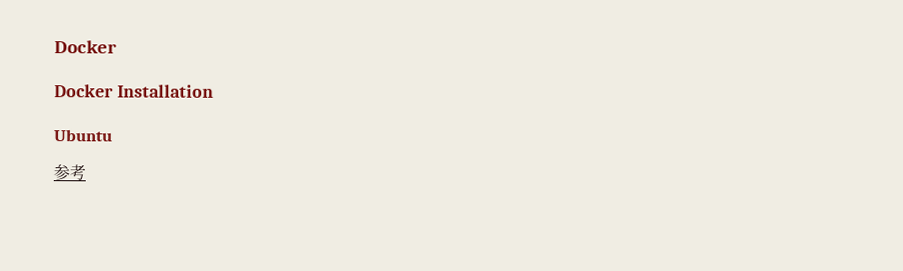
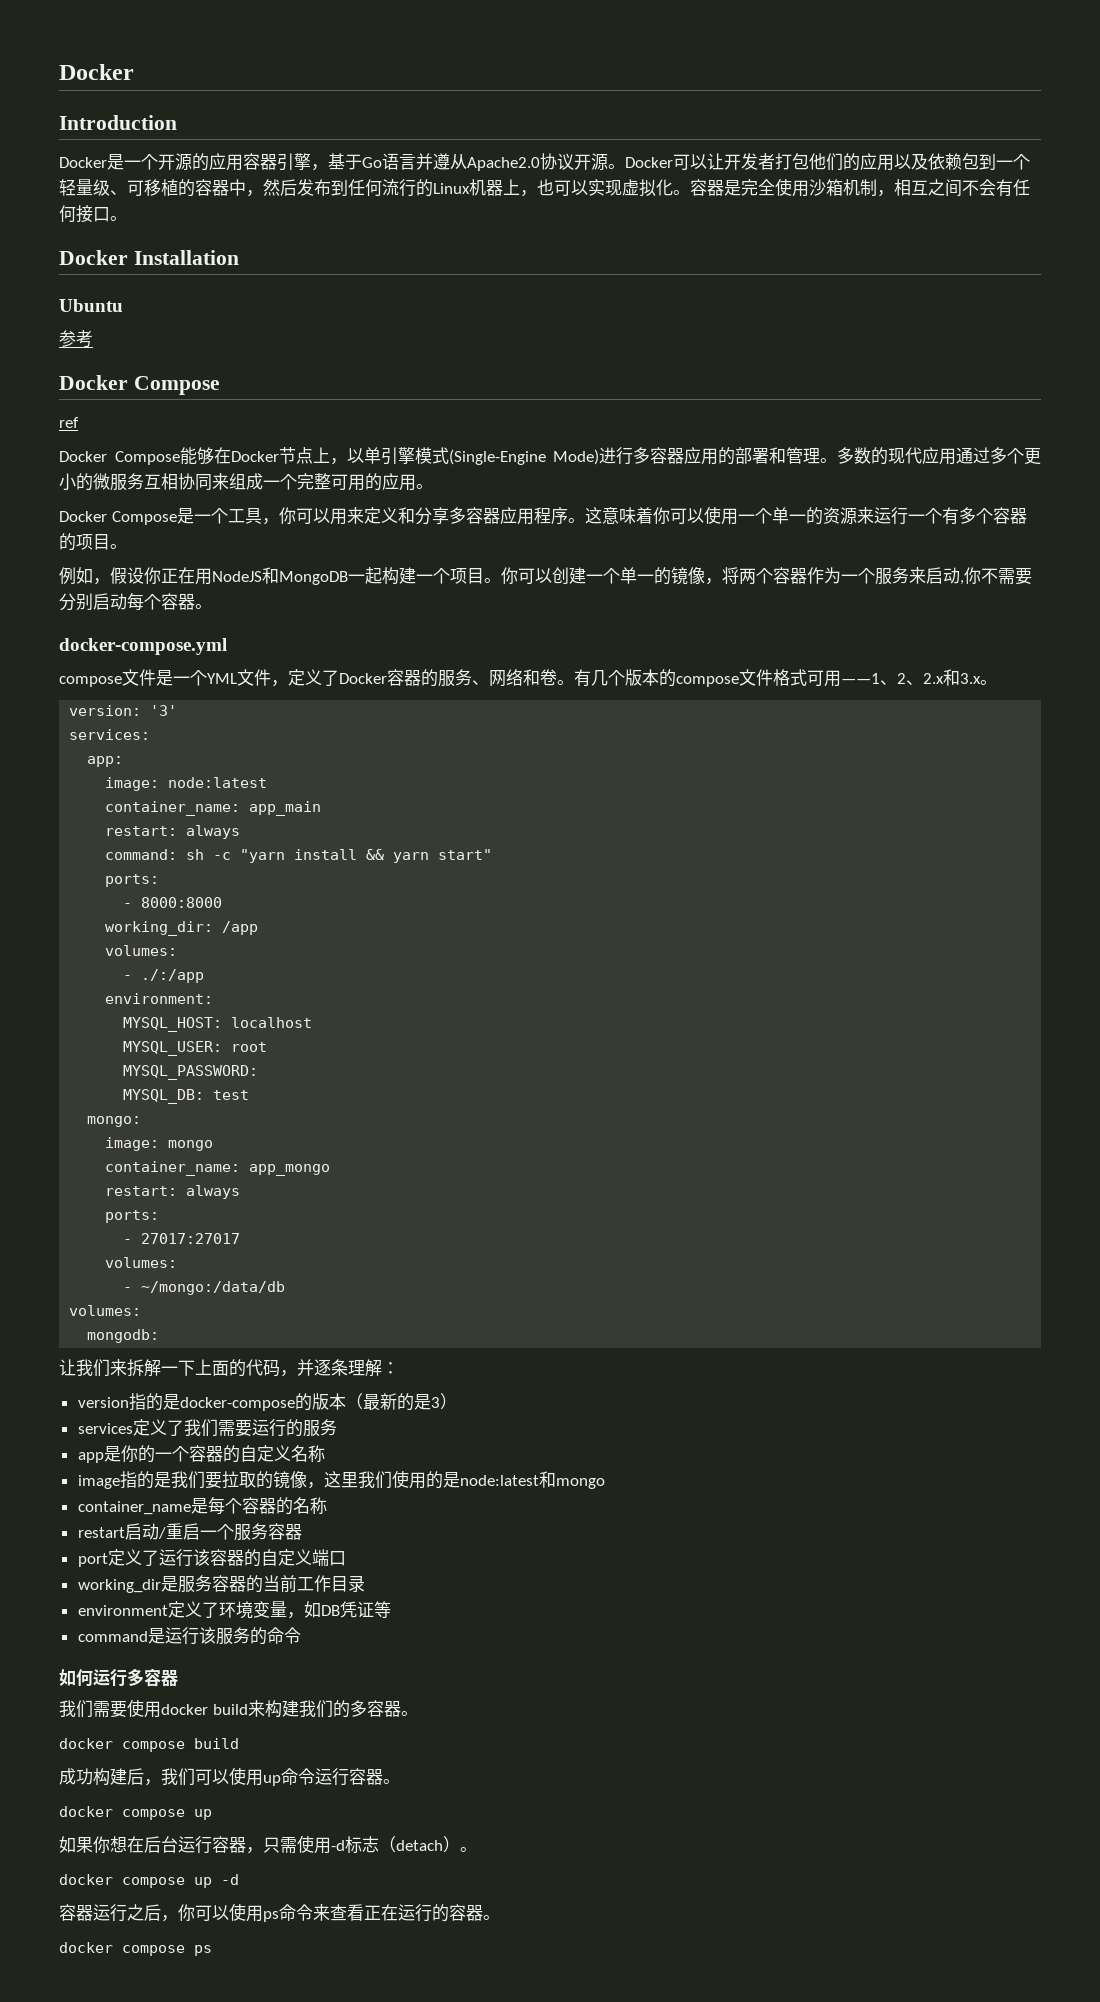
[54,84,214,98] [53,129,113,142] [53,164,86,181] Docker Installation // Ubuntu // 参考 -> [59,115,177,130] [59,153,1030,171] [59,178,1030,197] [59,205,127,223] [59,250,239,265] [59,299,123,312] [59,330,93,348] [59,375,220,395] [59,417,79,428] [59,447,1041,465] [59,473,433,491] [59,506,1027,525] [59,533,127,551] [59,567,1032,585] [59,593,212,611] [59,638,227,655] [59,669,997,687] [69,705,178,716] [69,729,151,740] [87,756,124,767] [105,777,268,791] [105,801,322,816] [105,825,241,839] [105,849,493,863] [105,874,160,887] [123,897,223,908] [105,921,259,936] [105,945,178,956] [123,969,205,983] [105,993,214,1004] [123,1017,313,1032] [123,1041,268,1056] [123,1065,259,1080] [123,1089,250,1104] [87,1116,142,1127] [105,1137,214,1151] [105,1161,331,1176] [105,1185,241,1199] [105,1210,160,1223] [123,1233,241,1244] [105,1257,178,1268] [123,1281,286,1295] [69,1305,142,1316] [87,1329,160,1343] [59,1359,399,1377] [77,1393,457,1411] [77,1419,337,1437] [77,1445,325,1463] [77,1470,605,1489] [77,1497,327,1515] [77,1523,302,1541] [77,1549,346,1567] [77,1575,365,1593] [77,1601,391,1619] [77,1627,301,1645] [59,1668,178,1687] [59,1699,418,1718] [59,1738,239,1752] [59,1767,400,1786] [59,1806,212,1820] [59,1835,477,1854] [59,1874,239,1888] [59,1903,500,1922] [59,1942,212,1956] Introduction // Docker是一个开源的应用容器引擎，基于Go语言并遵从Apache2.0协议开源。Docker可以让开发者打包他们的应用以及依赖包到一个轻量级、可移植的容器中，然后发布到任何流行的Linux机器上，也可以实现虚拟化。容器是完全使用沙箱机制，相互之间不会有任何接口。 // Docker Installation // Ubuntu // 参考 // Docker Compose // ref // Docker Compose能够在Docker节点上，以单引擎模式(Single-Engine Mode)进行多容器应用的部署和管理。多数的现代应用通过多个更小的微服务互相协同来组成一个完整可用的应用。 // Docker Compose是一个工具，你可以用来定义和分享多容器应用程序。这意味着你可以使用一个单一的资源来运行一个有多个容器的项目。 // 例如，假设你正在用NodeJS和MongoDB一起构建一个项目。你可以创建一个单一的镜像，将两个容器作为一个服务来启动,你不需要分别启动每个容器。 // docker-compose.yml // compose文件是一个YML文件，定义了Docker容器的服务、网络和卷。有几个版本的compose文件格式可用——1、2、2.x和3.x。 // version: '3' // services: // app: // image: node:latest // container_name: app_main // restart: always // command: sh -c "yarn install && yarn start" // ports: // - 8000:8000 // working_dir: /app // volumes: // - ./:/app // environment: // MYSQL_HOST: localhost // MYSQL_USER: root // MYSQL_PASSWORD: // MYSQL_DB: test // mongo: // image: mongo // container_name: app_mongo // restart: always // ports: // - 27017:27017 // volumes: // - ~/mongo:/data/db // volumes: // mongodb: // 让我们来拆解一下上面的代码，并逐条理解： // version指的是docker-compose的版本（最新的是3） // services定义了我们需要运行的服务 // app是你的一个容器的自定义名称 // image指的是我们要拉取的镜像，这里我们使用的是node:latest和mongo // container_name是每个容器的名称 // restart启动/重启一个服务容器 // port定义了运行该容器的自定义端口 // working_dir是服务容器的当前工作目录 // environment定义了环境变量，如DB凭证等 // command是运行该服务的命令 // 如何运行多容器 // 我们需要使用docker build来构建我们的多容器。 // docker compose build // 成功构建后，我们可以使用up命令运行容器。 // docker compose up // 如果你想在后台运行容器，只需使用-d标志（detach）。 // docker compose up -d // 容器运行之后，你可以使用ps命令来查看正在运行的容器。 // docker compose ps

